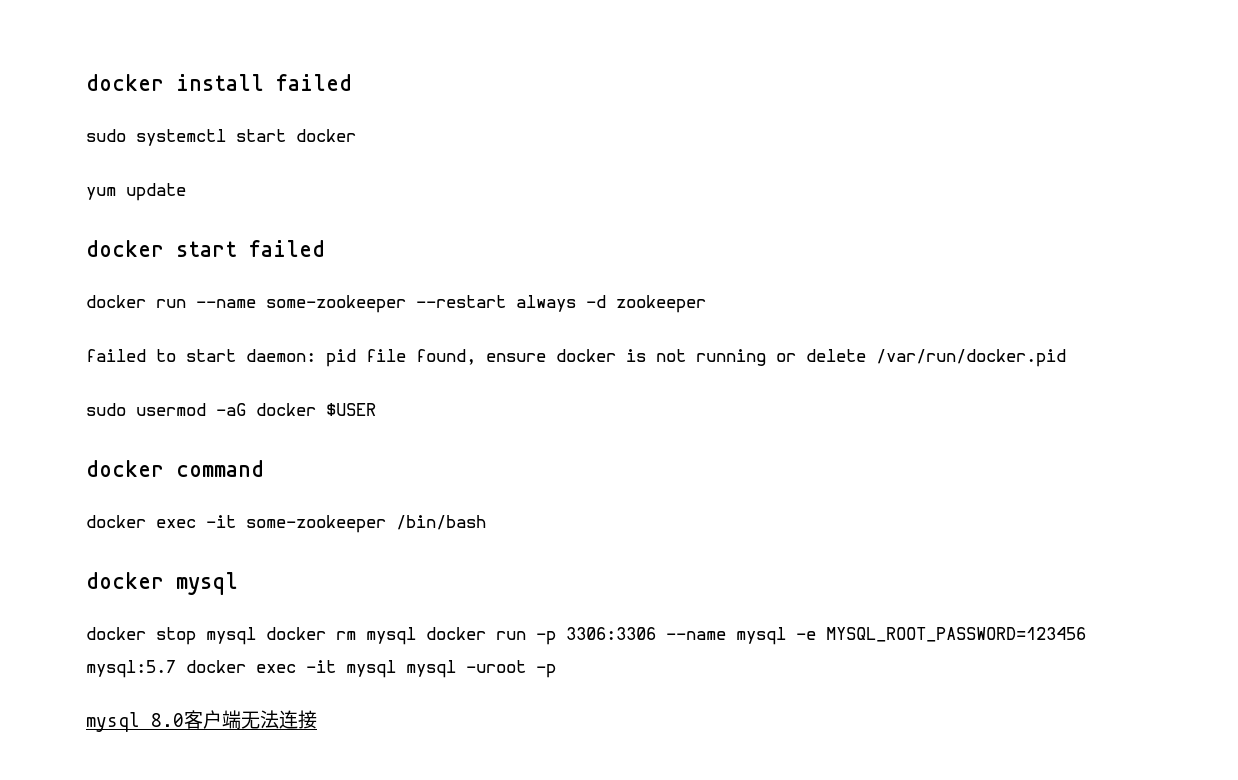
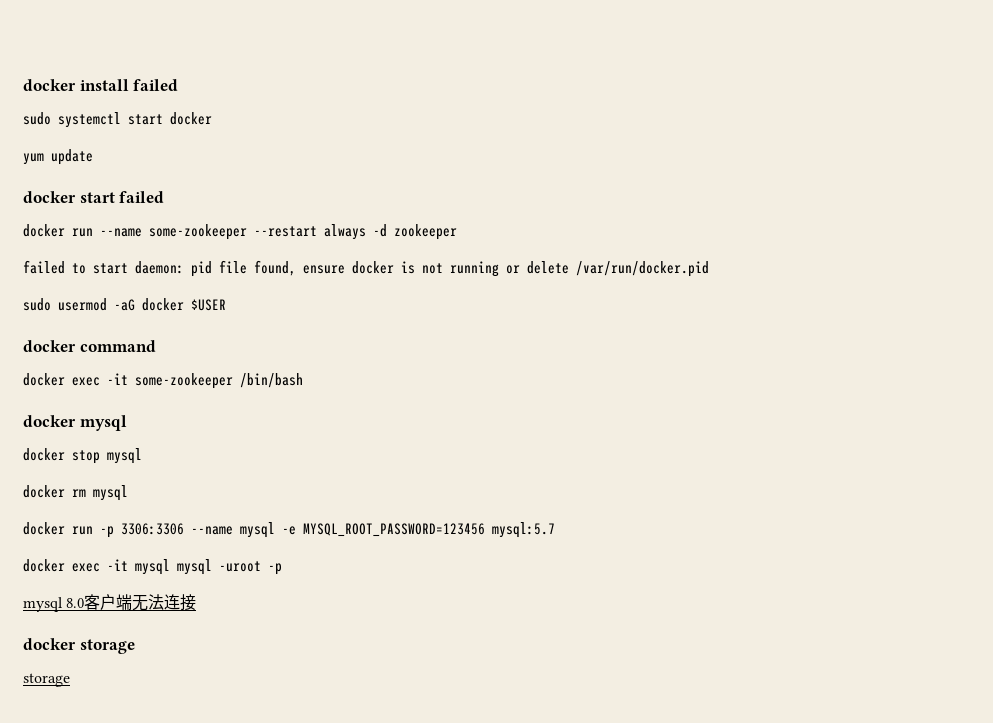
(256, 636) none -> (142, 456) //
(416, 636) none -> (128, 493) //
(176, 669) none -> (555, 530) //
(317, 719) none -> [23,638,135,654] [23,673,70,687] // docker storage // storage

